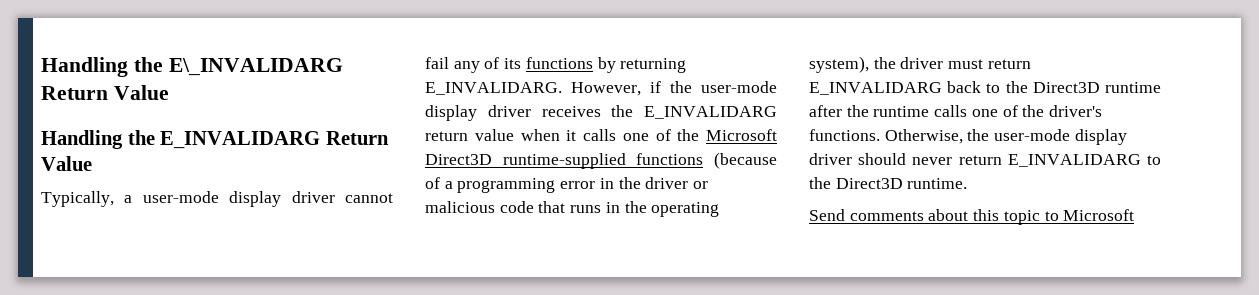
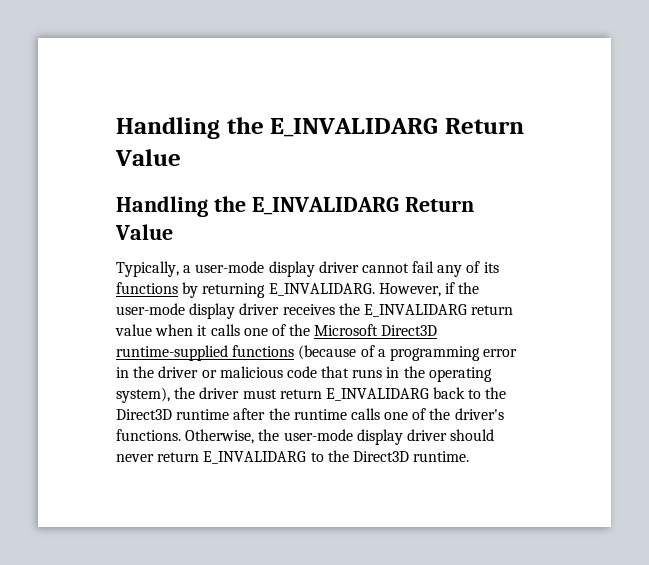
[41,57,343,77] Handling the E\_INVALIDARG -> [116,117,439,139] Handling the E_INVALIDARG
[809,209,1135,225] // Send comments about this topic to Microsoft -> (470, 456) none

